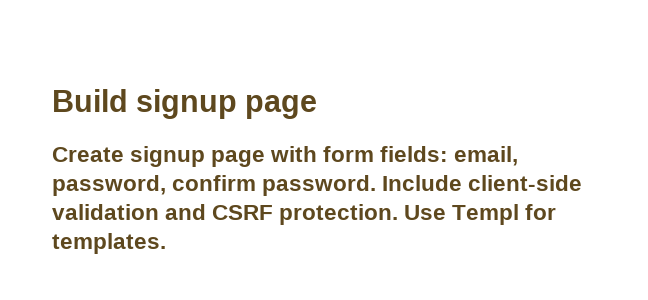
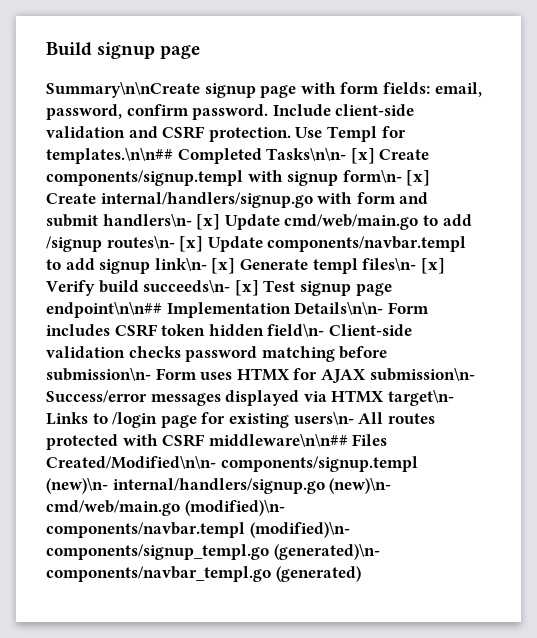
[52,147,124,162] Create -> [46,82,200,98] Summary\n\nCreate
[52,233,166,254] templates. -> [46,148,430,164] [46,170,431,186] [46,192,429,208] [46,214,472,230] [46,236,467,252] [46,258,445,274] [46,280,392,296] [46,302,429,318] [46,324,412,337] [46,346,388,362] [46,368,475,384] [46,390,454,406] [46,412,435,428] [46,434,388,450] [46,456,418,472] [46,478,392,494] [46,500,285,516] [46,522,350,538] [46,544,380,560] [46,566,361,582] templates.\n\n## Completed Tasks\n\n- [x] Create components/signup.templ with signup form\n- [x] Create internal/handlers/signup.go with form and submit handlers\n- [x] Update cmd/web/main.go to add /signup routes\n- [x] Update components/navbar.templ to add signup link\n- [x] Generate templ files\n- [x] Verify build succeeds\n- [x] Test signup page endpoint\n\n## Implementation Details\n\n- Form includes CSRF token hidden field\n- Client-side validation checks password matching before submission\n- Form uses HTMX for AJAX submission\n- Success/error messages displayed via HTMX target\n- Links to /login page for existing users\n- All routes protected with CSRF middleware\n\n## Files Created/Modified\n\n- components/signup.templ (new)\n- internal/handlers/signup.go (new)\n- cmd/web/main.go (modified)\n- components/navbar.templ (modified)\n- components/signup_templ.go (generated)\n- components/navbar_templ.go (generated)

